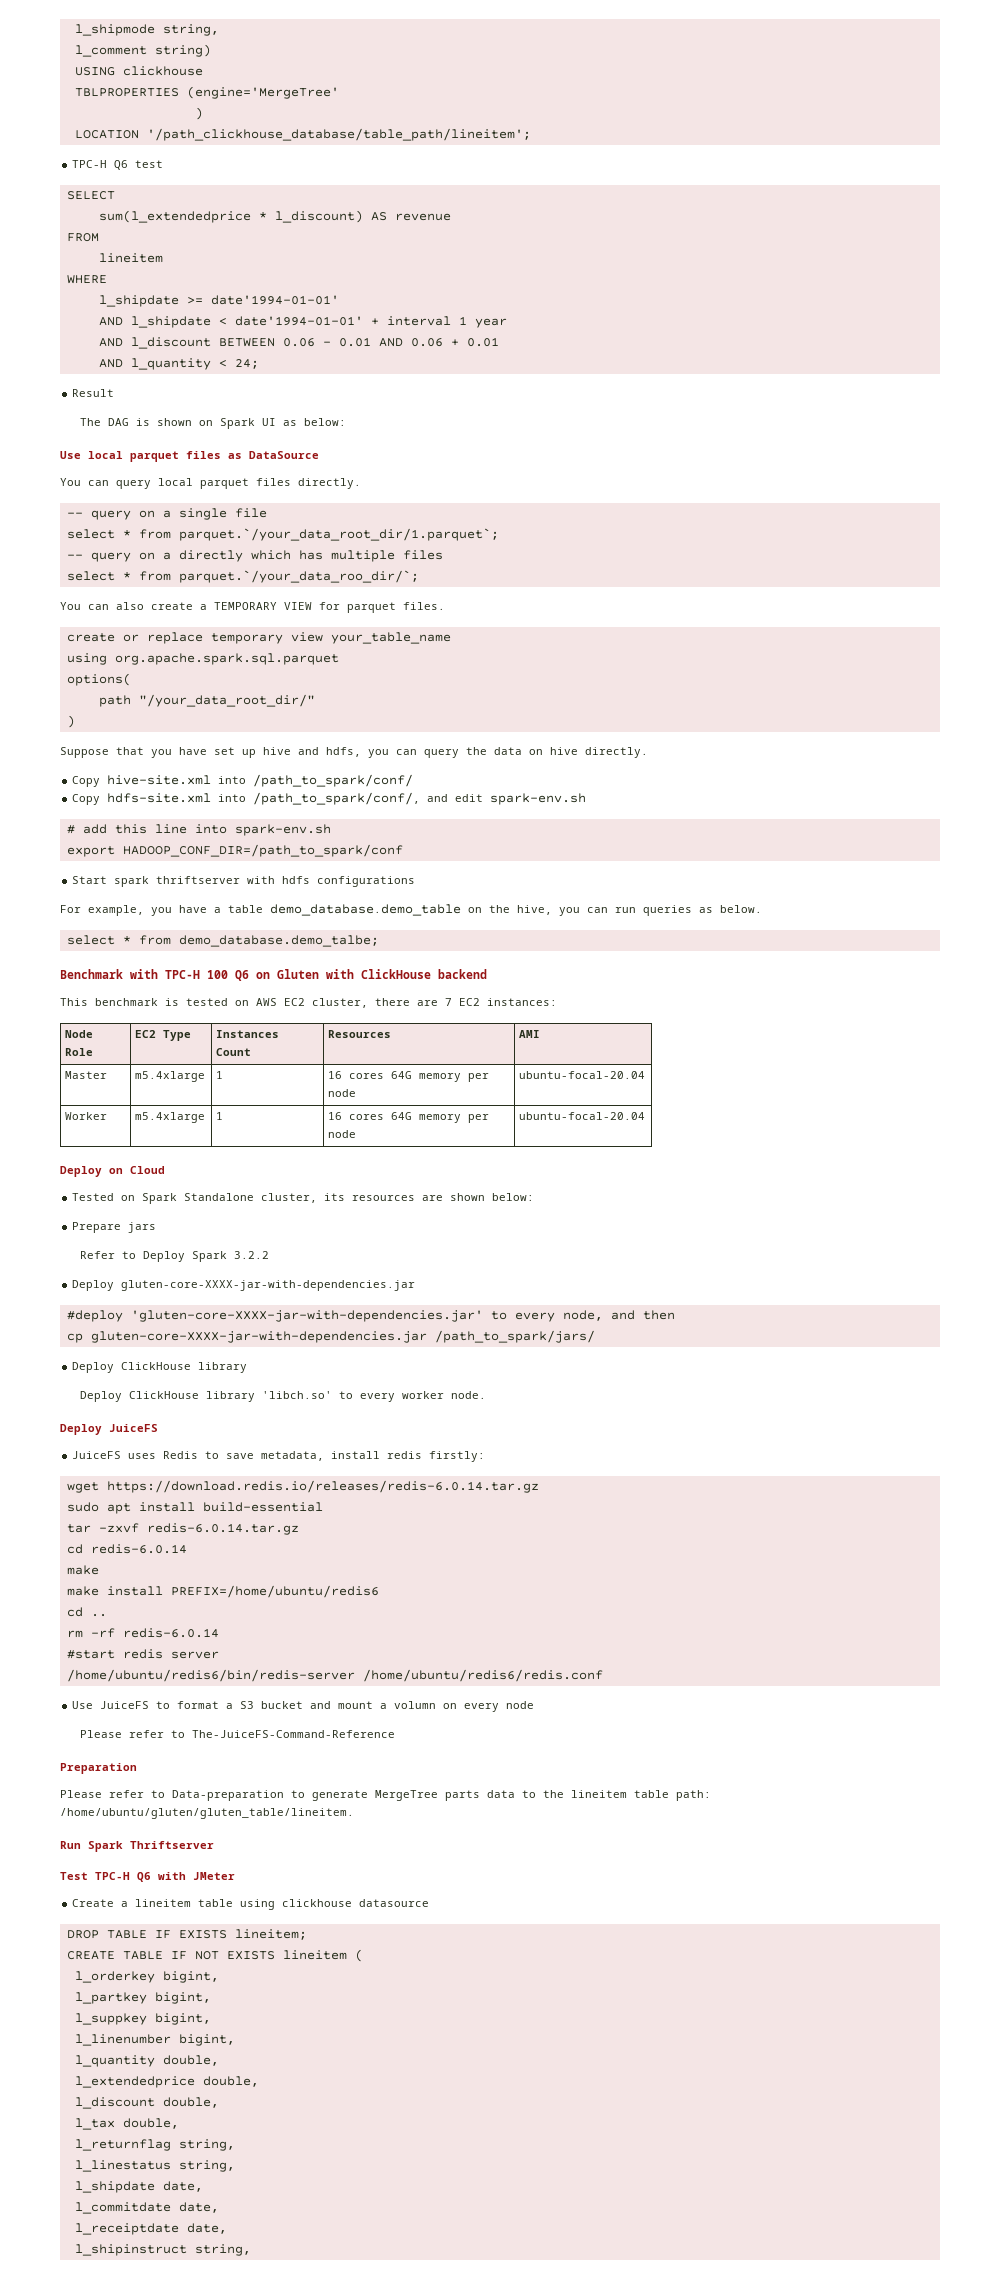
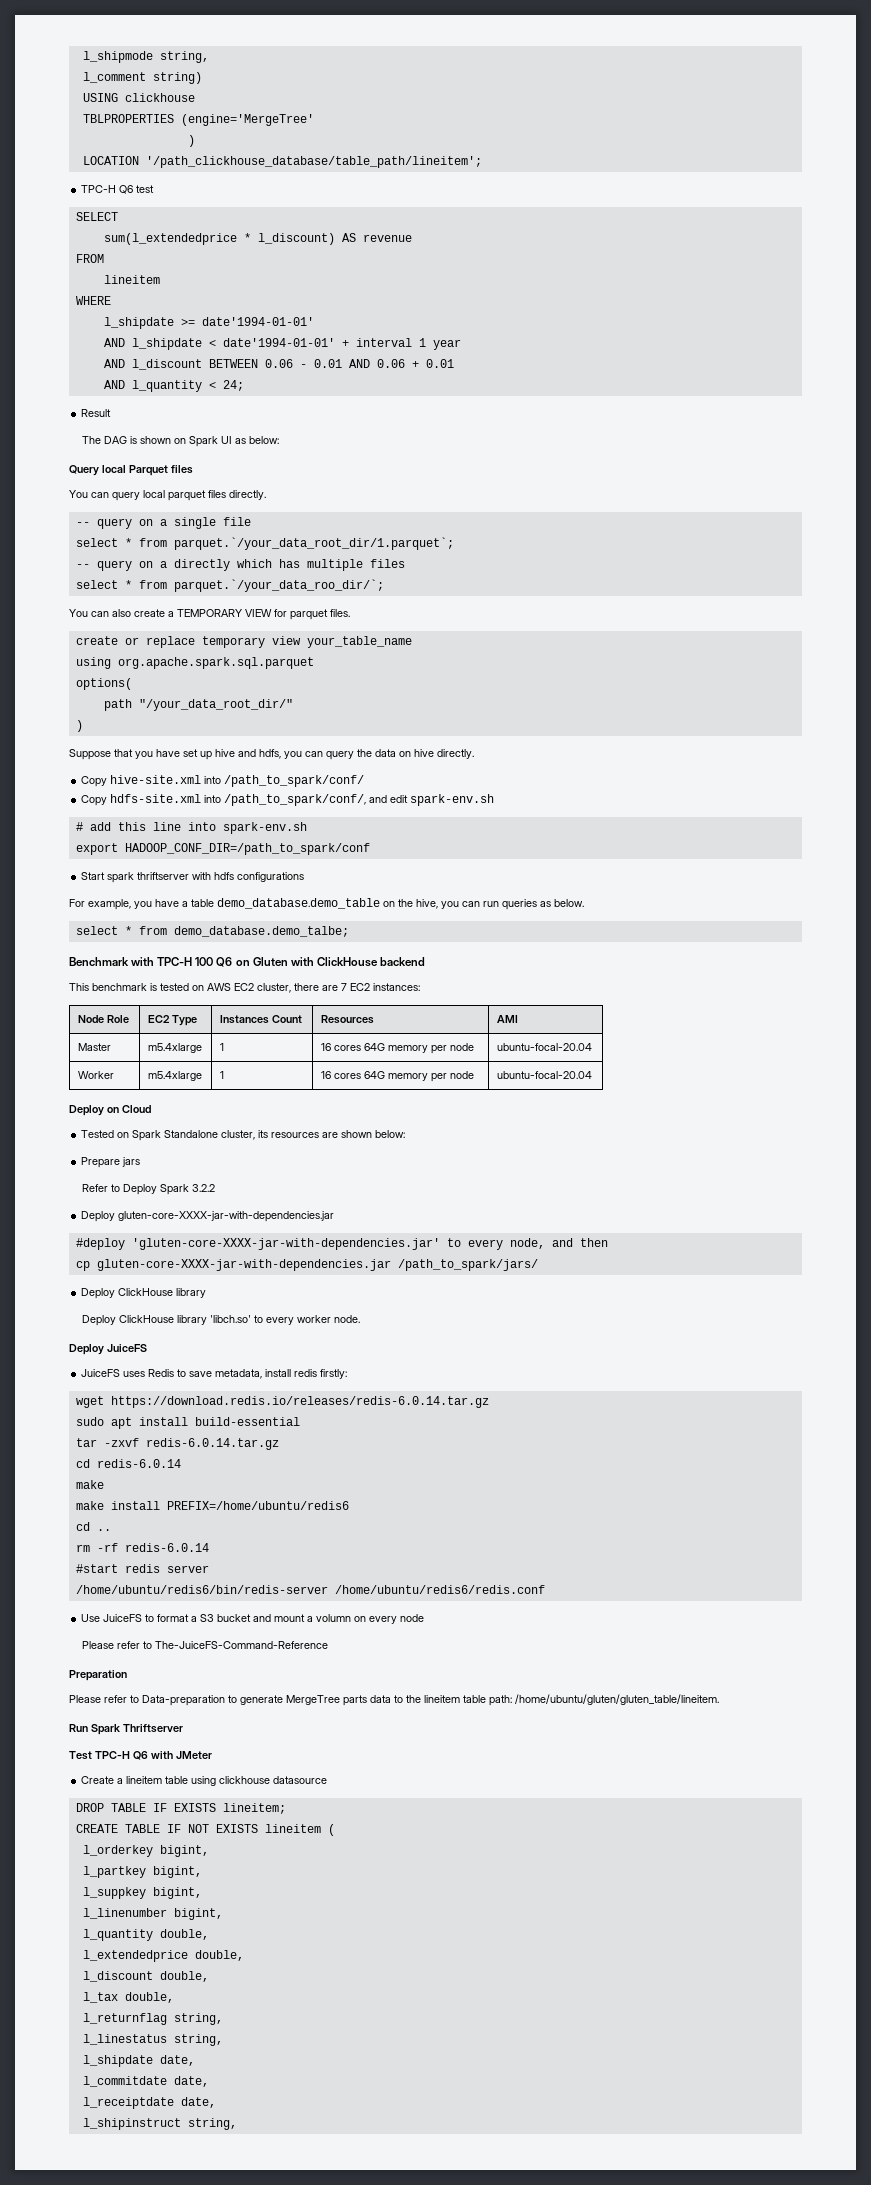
[60,451,319,462] Use local parquet files as DataSource -> [69,465,193,476] Query local Parquet files

